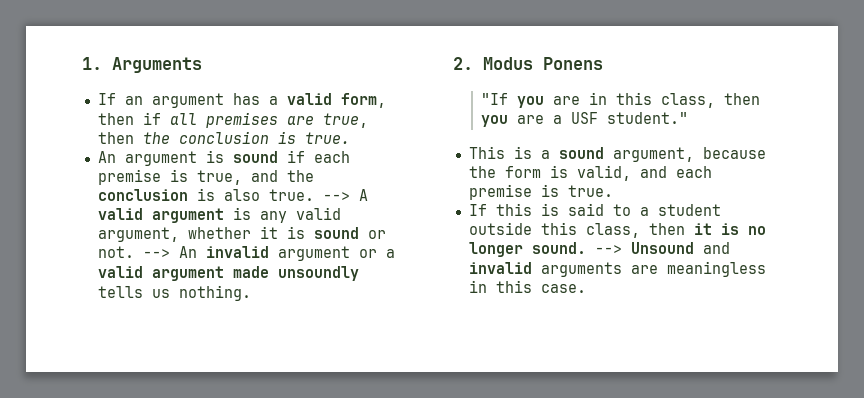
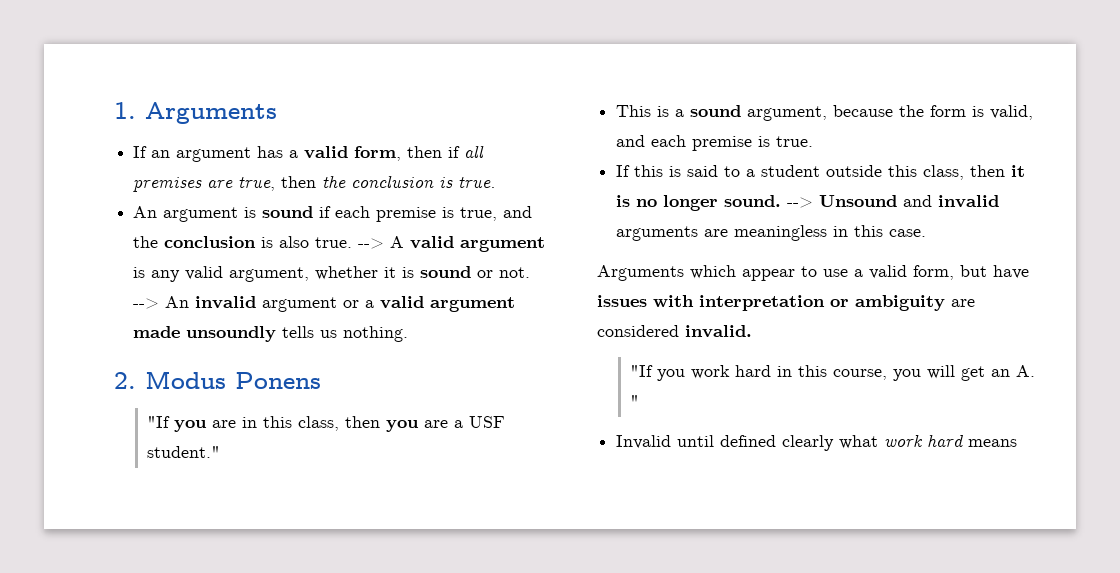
(586, 288) none -> [597,265,1029,281] [597,295,975,311] [597,325,752,338] [630,365,1036,381] [630,395,640,407] [616,434,1018,451] // Arguments which appear to use a valid form, but have issues with interpretation or ambiguity are considered invalid. // "If you work hard in this course, you will get an A. " // Invalid until defined clearly what work hard means

